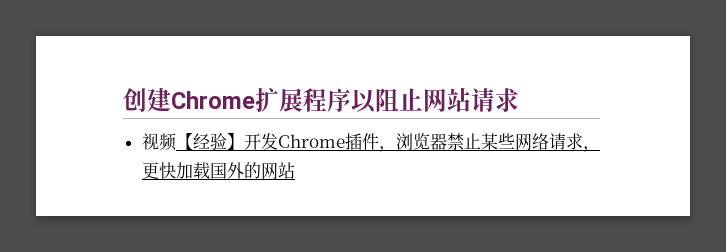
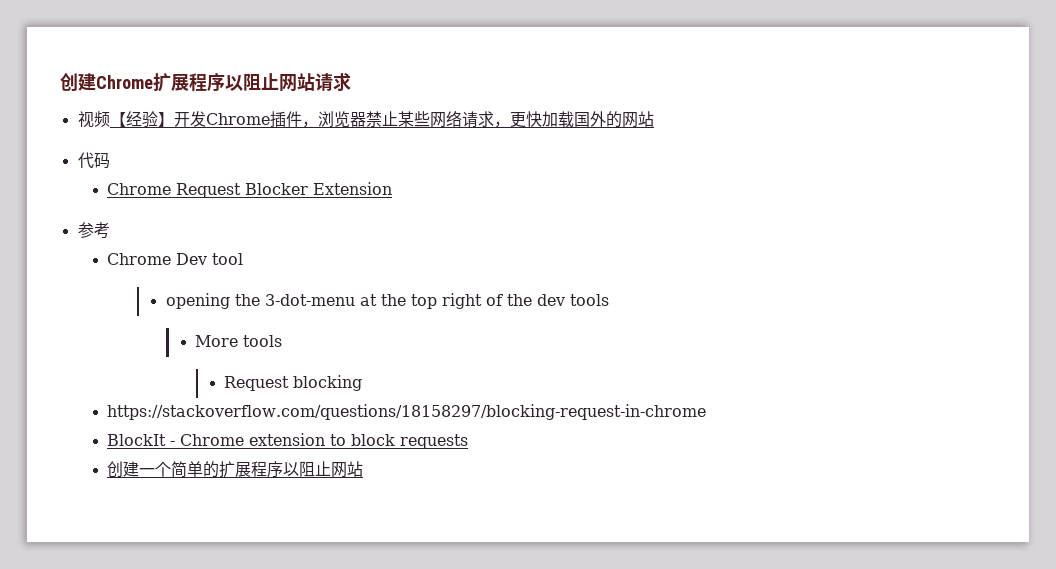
(295, 170) none -> [77,152,110,169] [106,182,392,198] [77,222,110,239] [106,253,243,265] [165,293,609,309] [195,335,283,347] [224,375,363,391] [106,404,706,420] [106,433,468,449] [106,461,363,478] // 代码 // Chrome Request Blocker Extension // 参考 // Chrome Dev tool // opening the 3-dot-menu at the top right of the dev tools // More tools // Request blocking // https://stackoverflow.com/questions/18158297/blocking-request-in-chrome // BlockIt - Chrome extension to block requests // 创建一个简单的扩展程序以阻止网站

